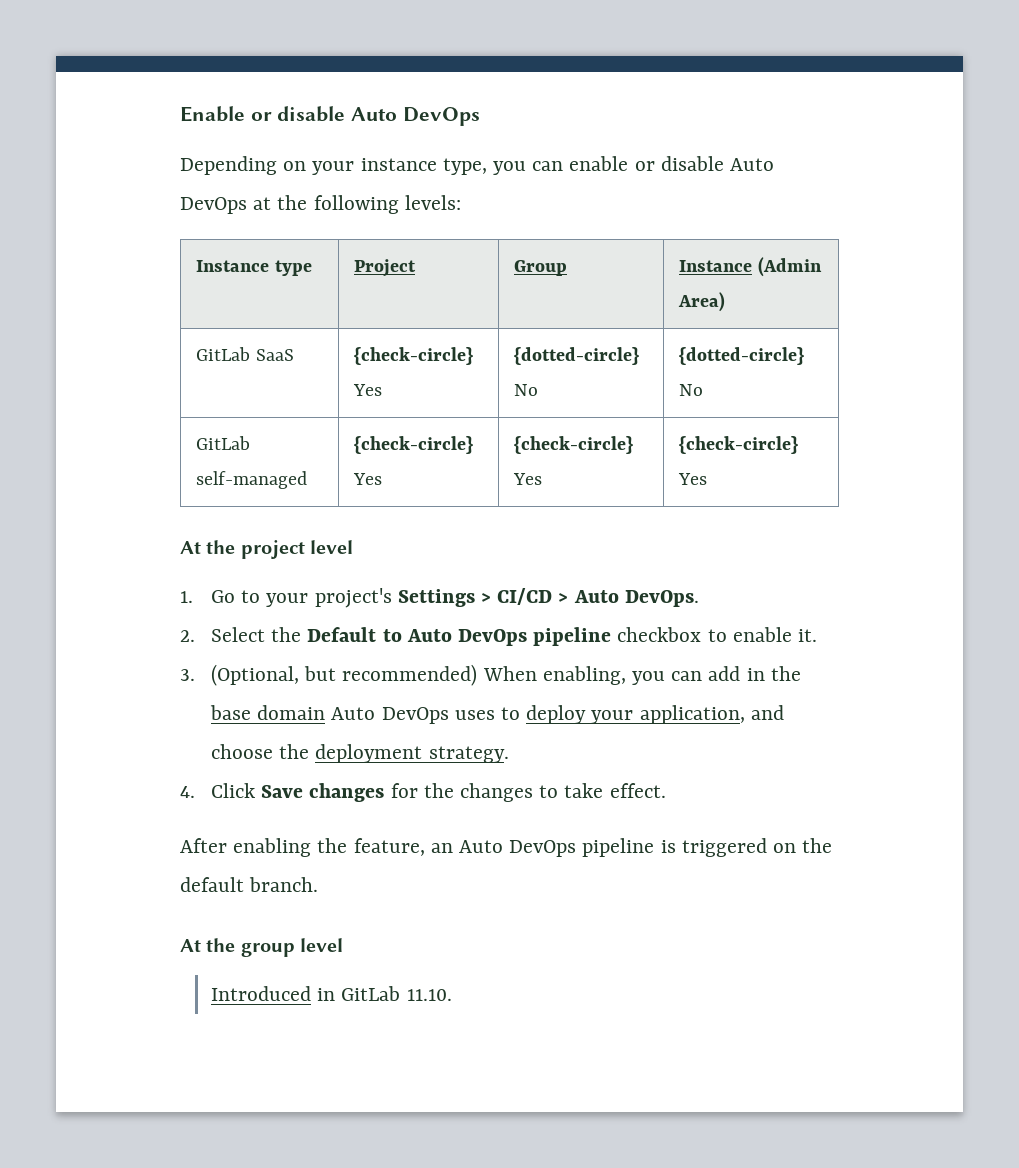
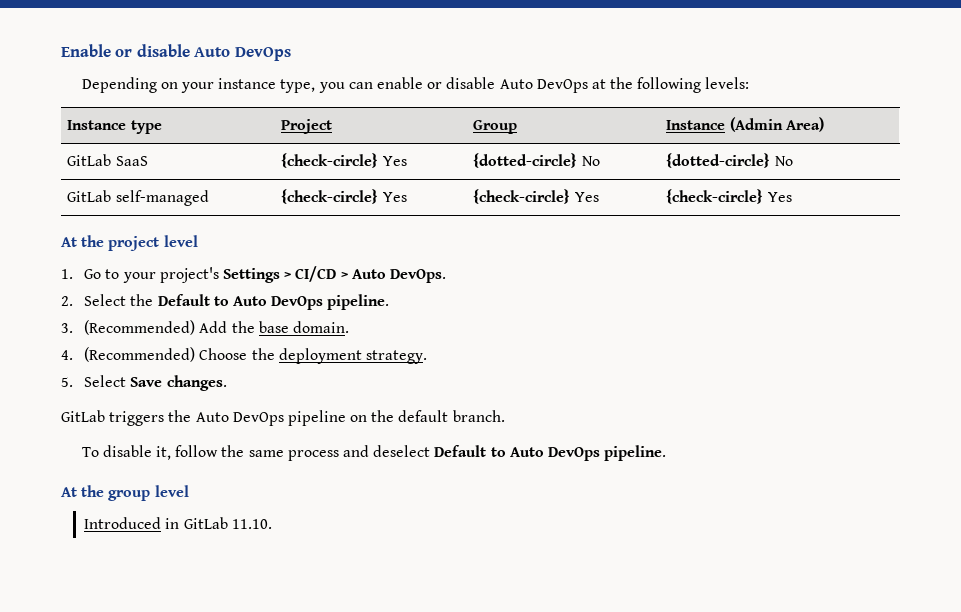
[533,627,818,646] [180,664,801,686] [210,705,784,724] [211,744,509,763] [180,783,666,802] [180,838,767,857] pipeline checkbox to enable it. // 3. (Optional, but recommended) When enabling, you can add in the base domain Auto DevOps uses to deploy your application, and choose the deployment strategy. // 4. Click Save changes for the changes to take effect. // After enabling the feature, an Auto DevOps pipeline is triggered -> [327,294,390,310] [61,320,350,335] [61,347,428,364] [61,375,227,391] [61,410,346,426] pipeline. // 3. (Recommended) Add the base domain. // 4. (Recommended) Choose the deployment strategy. // 5. Select Save changes. // GitLab triggers the Auto DevOps pipeline
(319, 884) none -> [81,445,667,461] // To disable it, follow the same process and deselect Default to Auto DevOps pipeline.

